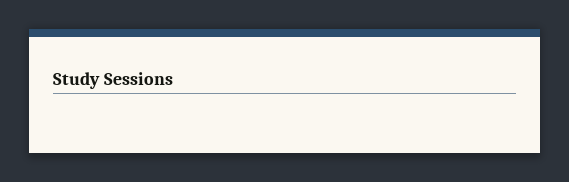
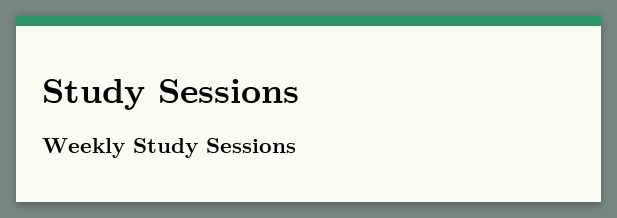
[53,72,173,89] Study Sessions -> [42,79,299,110] [42,138,296,158] Study Sessions // Weekly Study Sessions

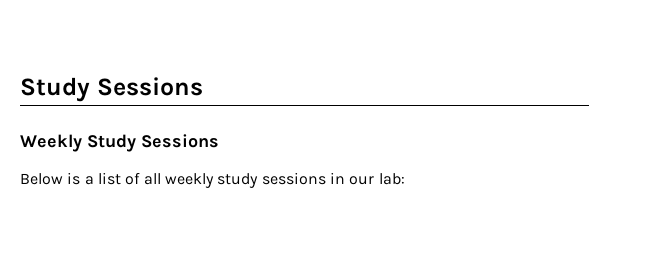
(296, 145) none -> [20,172,405,188] // Below is a list of all weekly study sessions in our lab:

